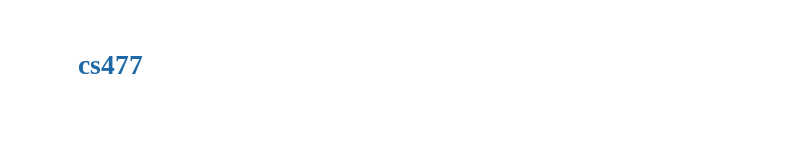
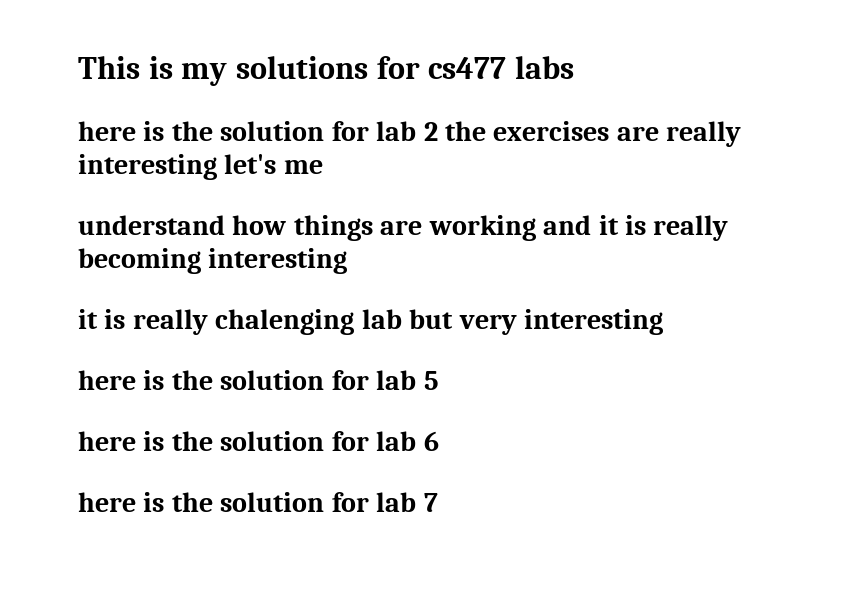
[78,56,143,74] cs477 -> [78,56,574,86] [78,121,742,147] [78,154,323,180] [78,215,729,241] [78,248,348,274] [78,309,663,335] [78,370,439,390] [78,431,439,451] [78,492,438,512] This is my solutions for cs477 labs // here is the solution for lab 2 the exercises are really interesting let's me // understand how things are working and it is really becoming interesting // it is really chalenging lab but very interesting // here is the solution for lab 5 // here is the solution for lab 6 // here is the solution for lab 7

